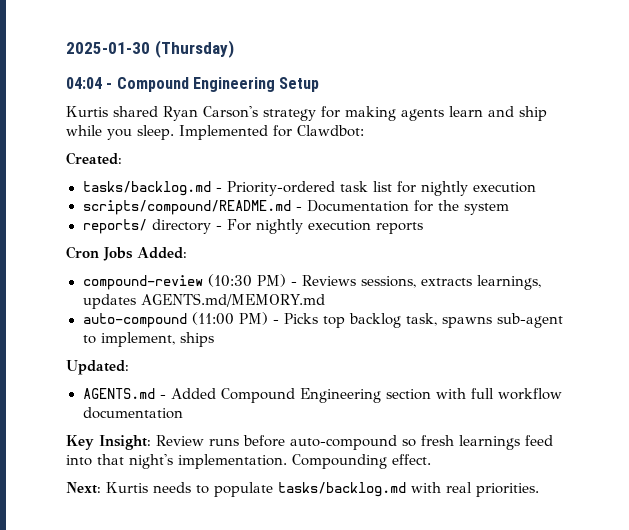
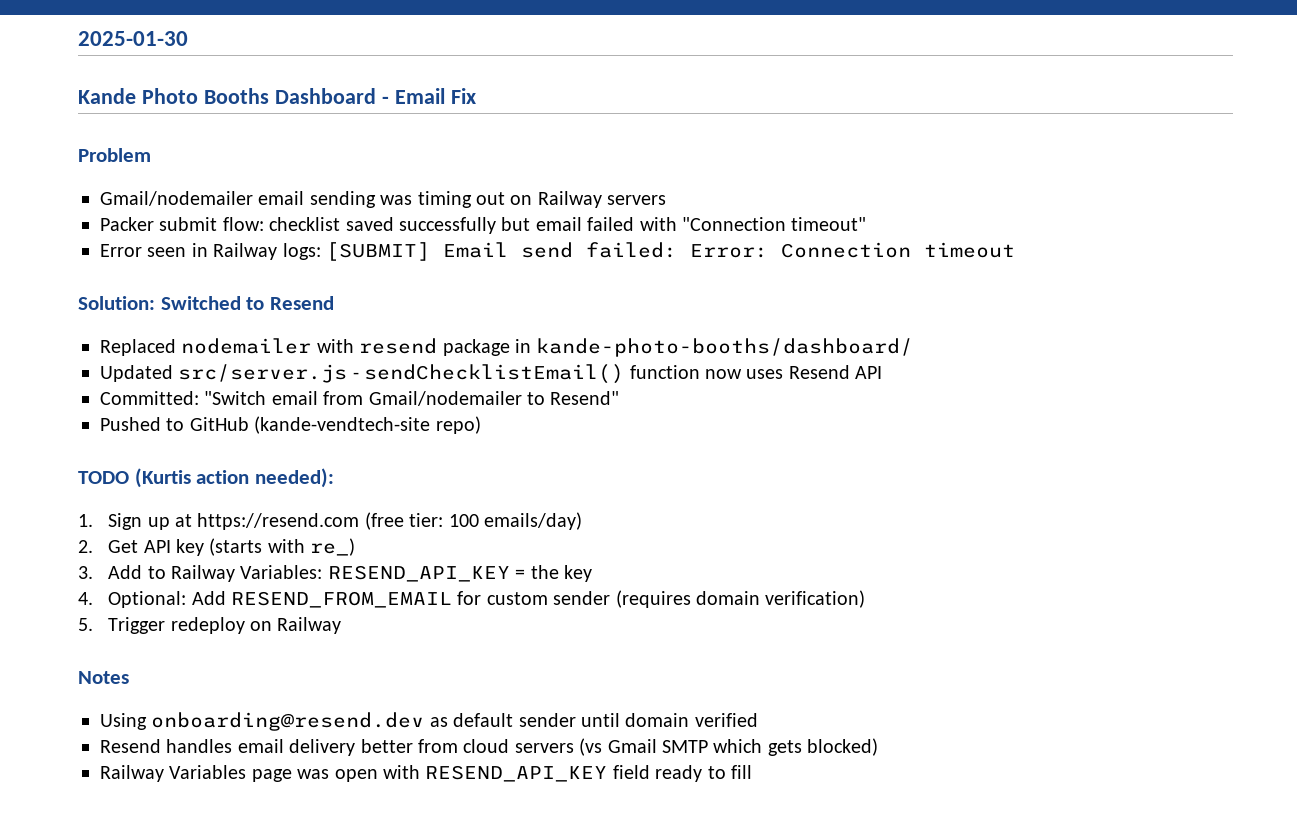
[154,40,234,58] [66,77,320,92] [66,106,547,121] [66,125,364,140] [66,152,122,165] [82,181,536,196] [82,200,509,215] [82,219,423,234] [66,246,187,261] [82,274,541,290] [82,293,326,309] [82,312,563,328] [82,332,214,347] [66,360,129,375] [82,388,562,403] [82,407,183,419] [66,435,553,450] [66,454,431,469] [66,482,539,497] (Thursday) // 04:04 - Compound Engineering Setup // Kurtis shared Ryan Carson's strategy for making agents learn and ship while you sleep. Implemented for Clawdbot: // Created: // tasks/backlog.md - Priority-ordered task list for nightly execution // scripts/compound/README.md - Documentation for the system // reports/ directory - For nightly execution reports // Cron Jobs Added: // compound-review (10:30 PM) - Reviews sessions, extracts learnings, updates AGENTS.md/MEMORY.md // auto-compound (11:00 PM) - Picks top backlog task, spawns sub-agent to implement, ships // Updated: // AGENTS.md - Added Compound Engineering section with full workflow documentation // Key Insight: Review runs before auto-compound so fresh learnings feed into that night's implementation. Compounding effect. // Next: Kurtis needs to populate tasks/backlog.md with real priorities. -> [78,88,476,104] [78,148,151,162] [100,191,667,208] [100,217,867,234] [100,242,1015,261] [78,296,335,310] [100,338,914,357] [100,364,883,384] [100,391,620,406] [100,416,481,434] [78,468,335,488] [78,512,583,530] [78,538,356,556] [78,565,593,582] [78,590,866,608] [78,617,342,634] [78,671,129,684] [100,712,758,731] [100,738,879,756] [100,765,752,782] // Kande Photo Booths Dashboard - Email Fix // Problem // Gmail/nodemailer email sending was timing out on Railway servers // Packer submit flow: checklist saved successfully but email failed with "Connection timeout" // Error seen in Railway logs: [SUBMIT] Email send failed: Error: Connection timeout // Solution: Switched to Resend // Replaced nodemailer with resend package in kande-photo-booths/dashboard/ // Updated src/server.js - sendChecklistEmail() function now uses Resend API // Committed: "Switch email from Gmail/nodemailer to Resend" // Pushed to GitHub (kande-vendtech-site repo) // TODO (Kurtis action needed): // 1. Sign up at https://resend.com (free tier: 100 emails/day) // 2. Get API key (starts with re_) // 3. Add to Railway Variables: RESEND_API_KEY = the key // 4. Optional: Add RESEND_FROM_EMAIL for custom sender (requires domain verification) // 5. Trigger redeploy on Railway // Notes // Using onboarding@resend.dev as default sender until domain verified // Resend handles email delivery better from cloud servers (vs Gmail SMTP which gets blocked) // Railway Variables page was open with RESEND_API_KEY field ready to fill

